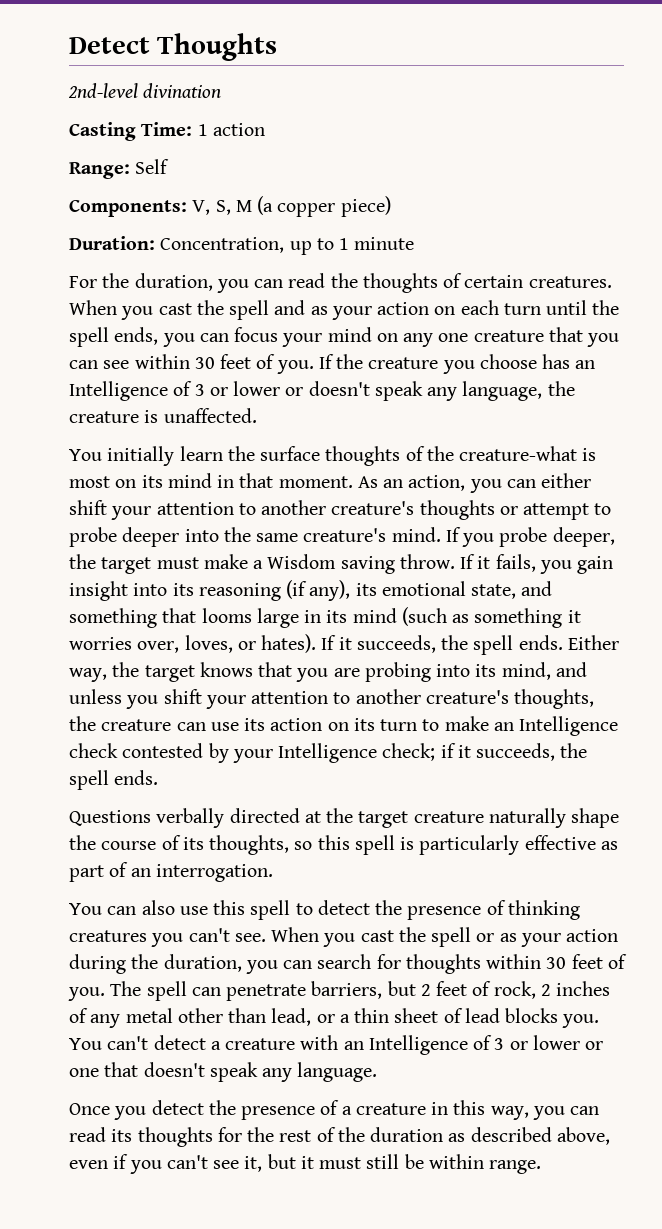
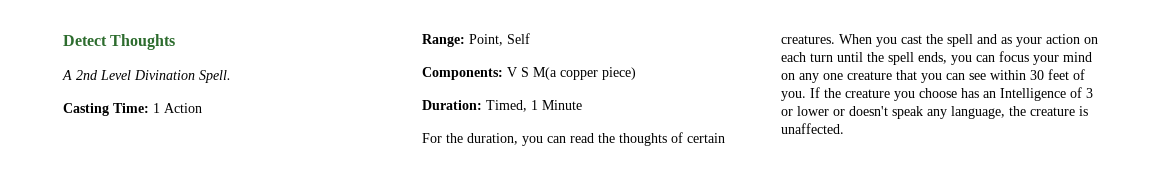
[68,83,222,98] 2nd-level divination -> [62,70,231,83] A 2nd Level Divination Spell.
[212,123,265,136] action -> [164,103,202,113] Action
(130, 170) none -> [469,34,503,46] Point,
[192,196,274,215] V, S, M (a -> [507,67,557,80] V S M(a
[160,237,415,255] Concentration, up to 1 minute -> [486,100,582,112] Timed, 1 Minute
[69,446,597,466] [69,473,592,493] [69,500,612,520] [69,527,615,547] [69,554,614,574] [69,580,553,601] [69,607,581,628] [69,634,619,655] [69,662,587,682] [69,689,595,709] [69,716,619,736] [69,743,588,763] [69,770,159,790] [69,808,620,828] [69,835,618,855] [69,862,273,882] [69,900,580,920] [69,927,619,947] [69,954,627,974] [68,981,611,1001] [69,1008,600,1028] [69,1035,604,1055] [69,1062,378,1082] [69,1100,600,1120] [69,1127,610,1147] [69,1154,542,1174] // You initially learn the surface thoughts of the creature-what is most on its mind in that moment. As an action, you can either shift your attention to another creature's thoughts or attempt to probe deeper into the same creature's mind. If you probe deeper, the target must make a Wisdom saving throw. If it fails, you gain insight into its reasoning (if any), its emotional state, and something that looms large in its mind (such as something it worries over, loves, or hates). If it succeeds, the spell ends. Either way, the target knows that you are probing into its mind, and unless you shift your attention to another creature's thoughts, the creature can use its action on its turn to make an Intelligence check contested by your Intelligence check; if it succeeds, the spell ends. // Questions verbally directed at the target creature naturally shape the course of its thoughts, so this spell is particularly effective as part of an interrogation. // You can also use this spell to detect the presence of thinking creatures you can't see. When you cast the spell or as your action during the duration, you can search for thoughts within 30 feet of you. The spell can penetrate barriers, but 2 feet of rock, 2 inches of any metal other than lead, or a thin sheet of lead blocks you. You can't detect a creature with an Intelligence of 3 or lower or one that doesn't speak any language. // Once you detect the presence of a creature in this way, you can read its thoughts for the rest of the duration as described above, even if you can't see it, but it must still be within range. -> (844, 128) none

